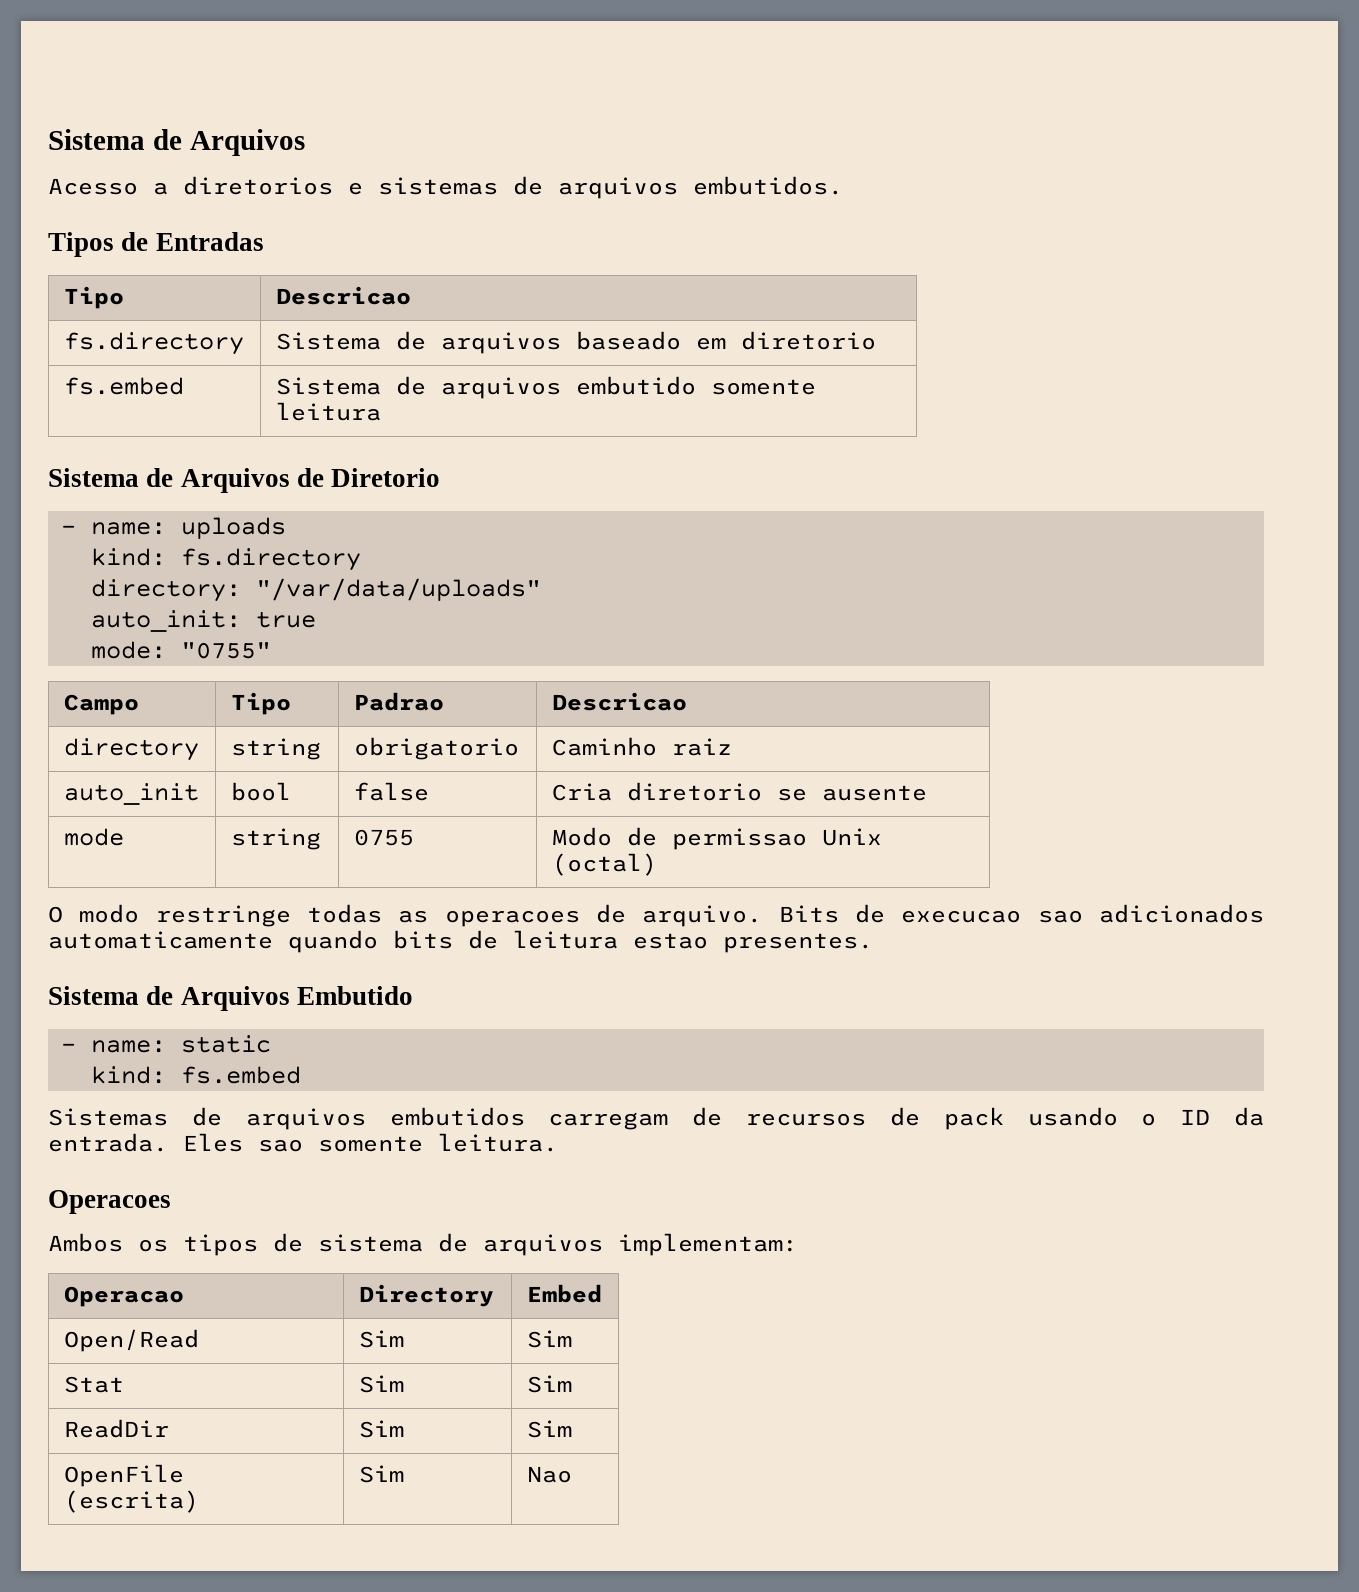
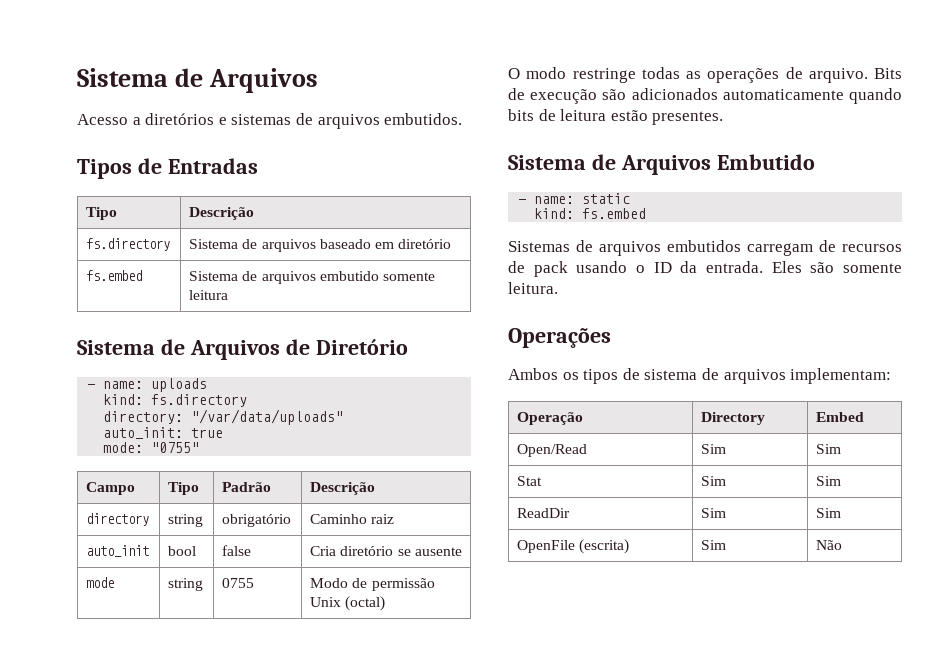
[183,176,333,195] diretorios -> [145,113,215,125] diretórios
[275,286,411,305] Descricao -> [189,207,255,220] Descrição
[740,331,876,350] diretorio -> [398,239,452,249] diretório
[331,468,441,487] Diretorio -> [315,339,408,355] Diretório
[353,692,444,711] [551,692,687,711] Padrao | Descricao -> [222,482,272,492] [310,482,376,495] Padrão | Descrição
[353,737,519,760] obrigatorio -> [222,514,292,527] obrigatório
[626,782,762,801] diretorio -> [340,546,394,556] diretório
[671,828,807,850] permissao -> [371,578,435,591] permissão
[444,910,580,927] operacoes -> [707,68,780,83] operações
[901,910,1083,923] execucao sao -> [530,89,627,104] execução são
[633,933,708,949] estao -> [610,110,648,121] estão
[258,1139,303,1152] sao -> [810,262,835,273] são
[48,1190,171,1214] Operacoes -> [508,328,611,348] Operações
[63,1286,184,1307] Operacao -> [517,412,584,425] Operação
[526,1466,572,1483] Nao -> [816,540,843,550] Não

